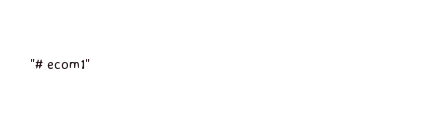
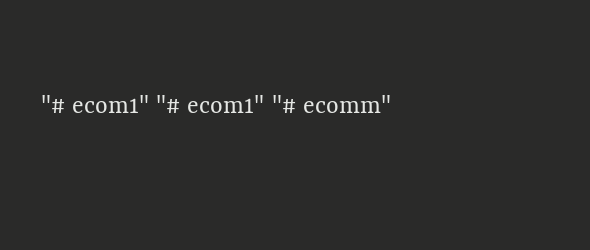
[30,59,90,69] "# ecom1" -> [41,95,391,113] "# ecom1" "# ecom1" "# ecomm"

